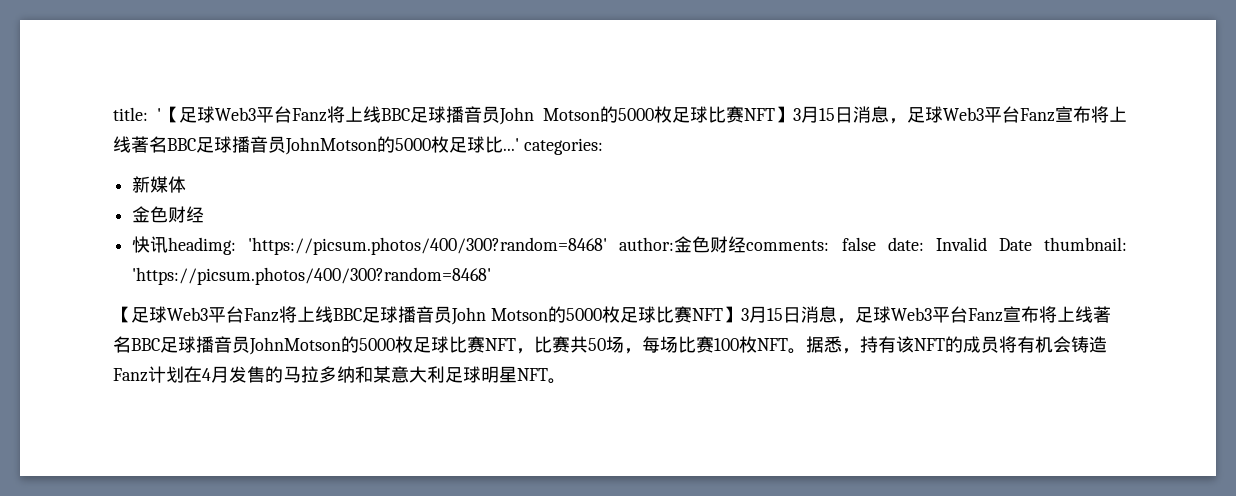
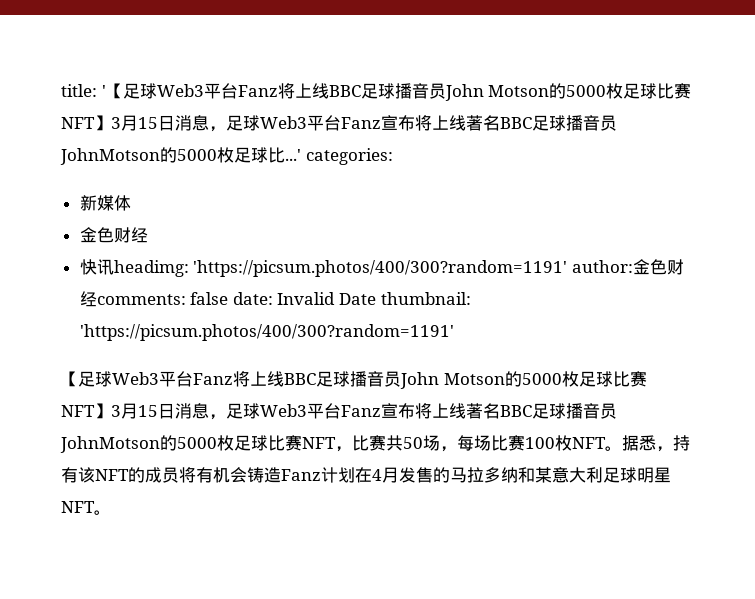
[248,237,608,255] 'https://picsum.photos/400/300?random=8468' -> [193,260,568,277] 'https://picsum.photos/400/300?random=1191'
[132,267,492,285] 'https://picsum.photos/400/300?random=8468' -> [79,324,454,341] 'https://picsum.photos/400/300?random=1191'

